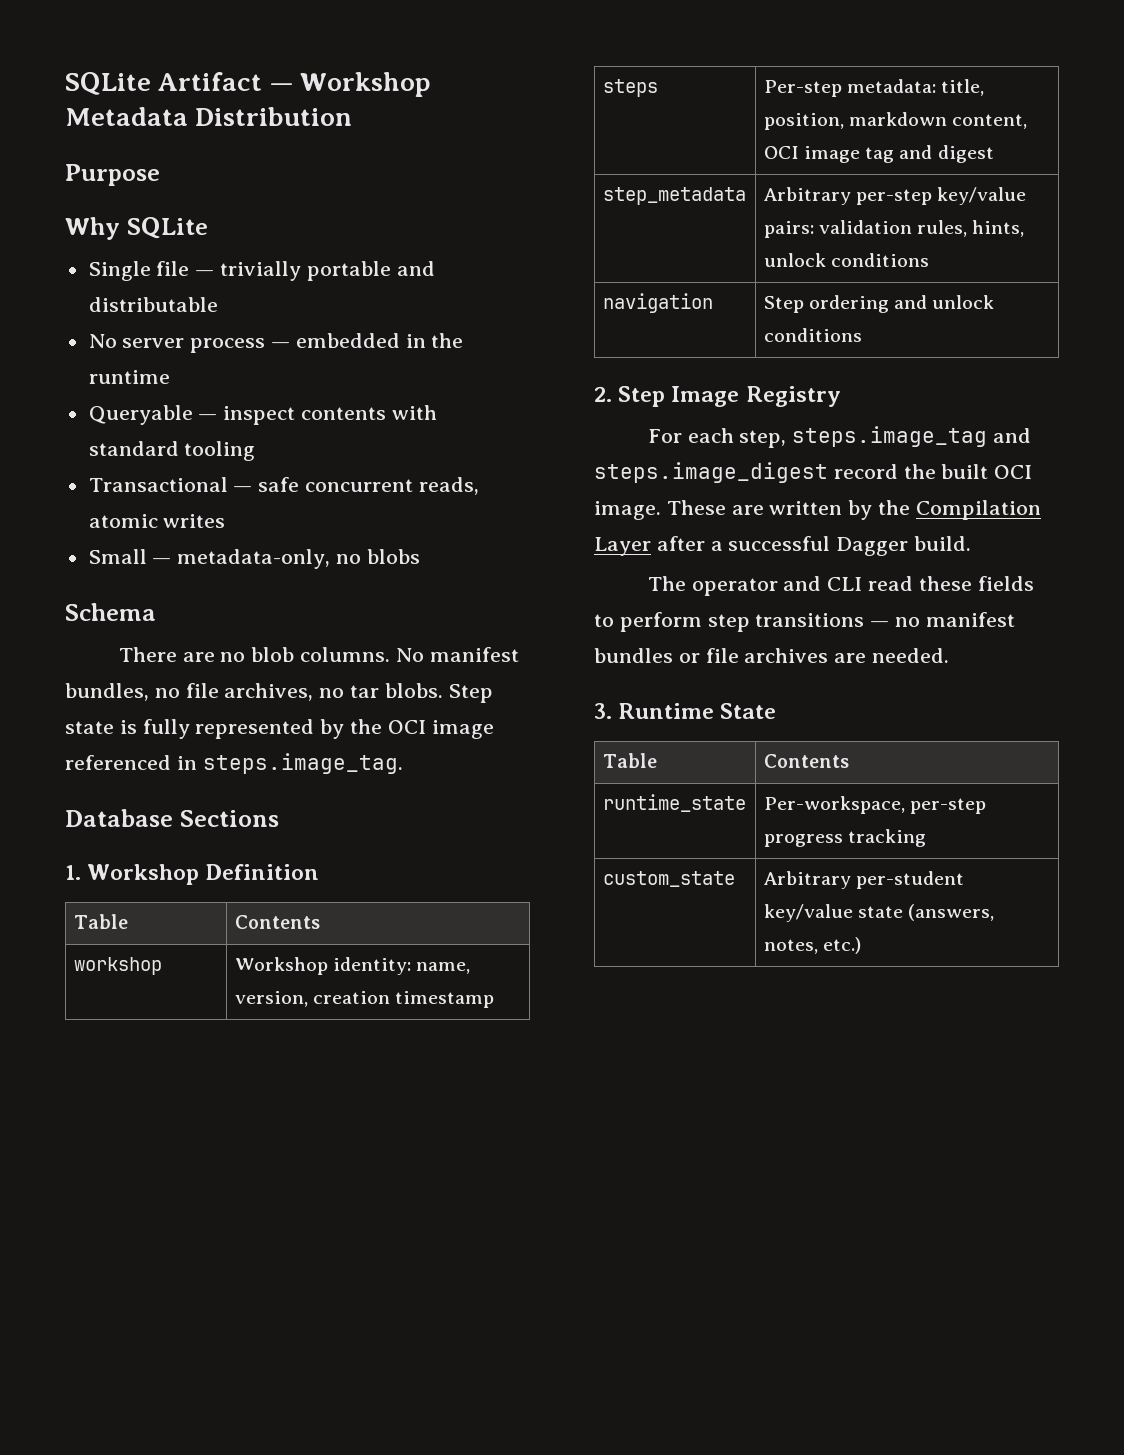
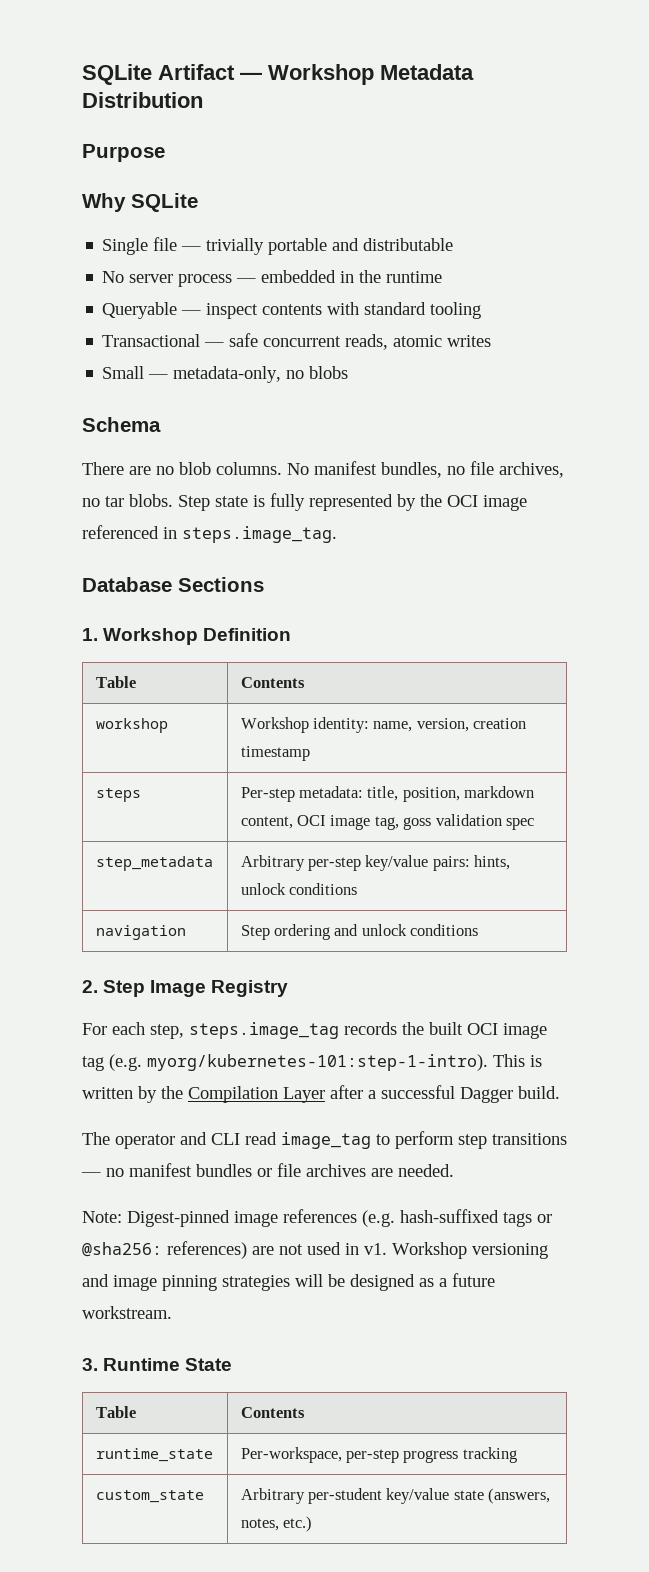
[865,145,994,163] tag and digest -> [374,814,535,830] tag, goss validation spec
[818,220,968,237] validation rules, -> (470, 863) none
[993,428,1032,443] [594,462,1033,483] [594,500,764,520] and steps.image_digest record the built OCI image. These are -> [344,1022,547,1039] [82,1054,542,1071] records the built OCI image tag (e.g. myorg/kubernetes-101:step-1-intro). This is
[918,576,1034,591] these fields -> [281,1132,371,1149] image_tag
(950, 655) none -> [82,1209,552,1227] [82,1241,548,1259] [82,1273,495,1291] [82,1306,172,1319] // Note: Digest-pinned image references (e.g. hash-suffixed tags or @sha256: references) are not used in v1. Workshop versioning and image pinning strategies will be designed as a future workstream.

